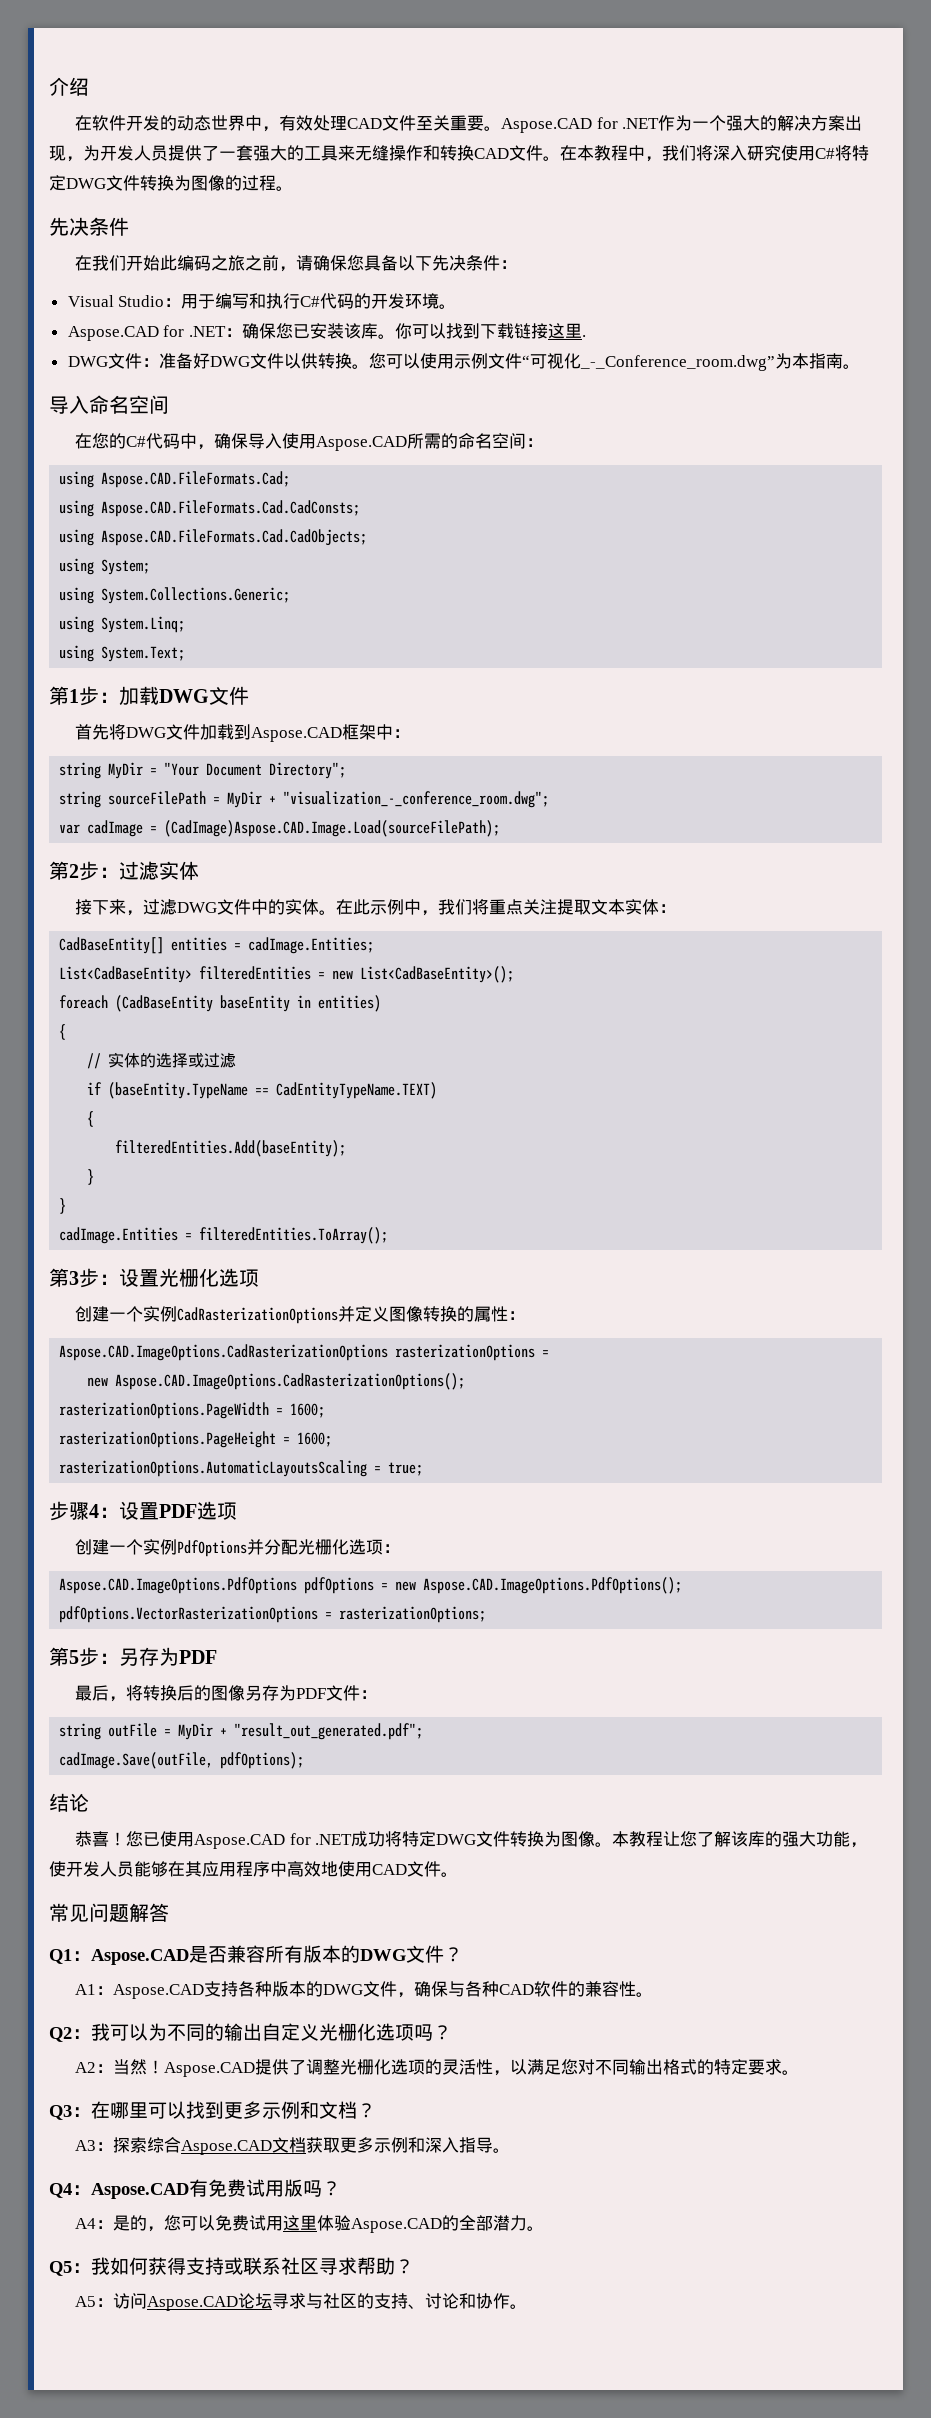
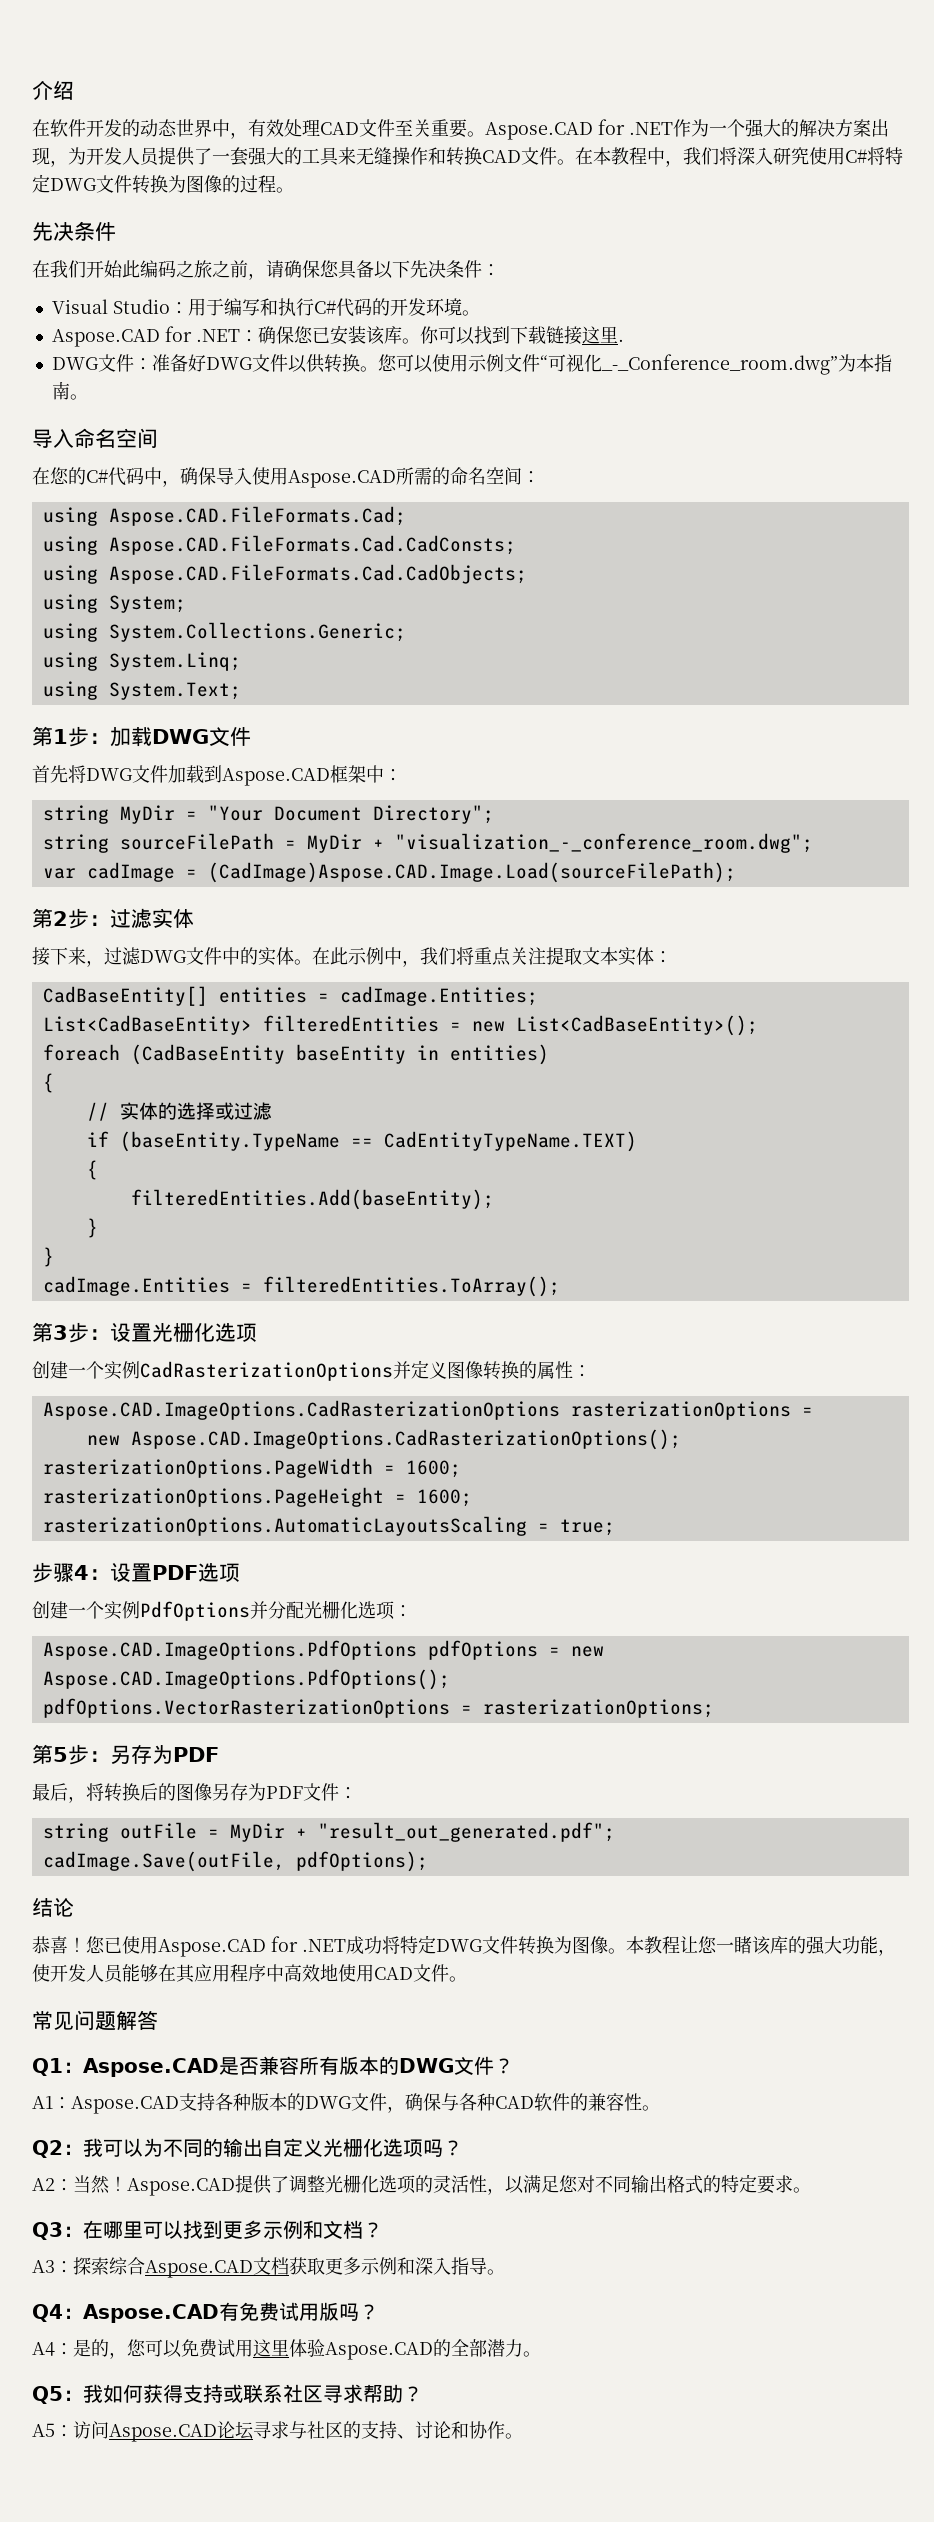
[697,1831,732,1847] 了解 -> [716,1936,752,1954] 一睹

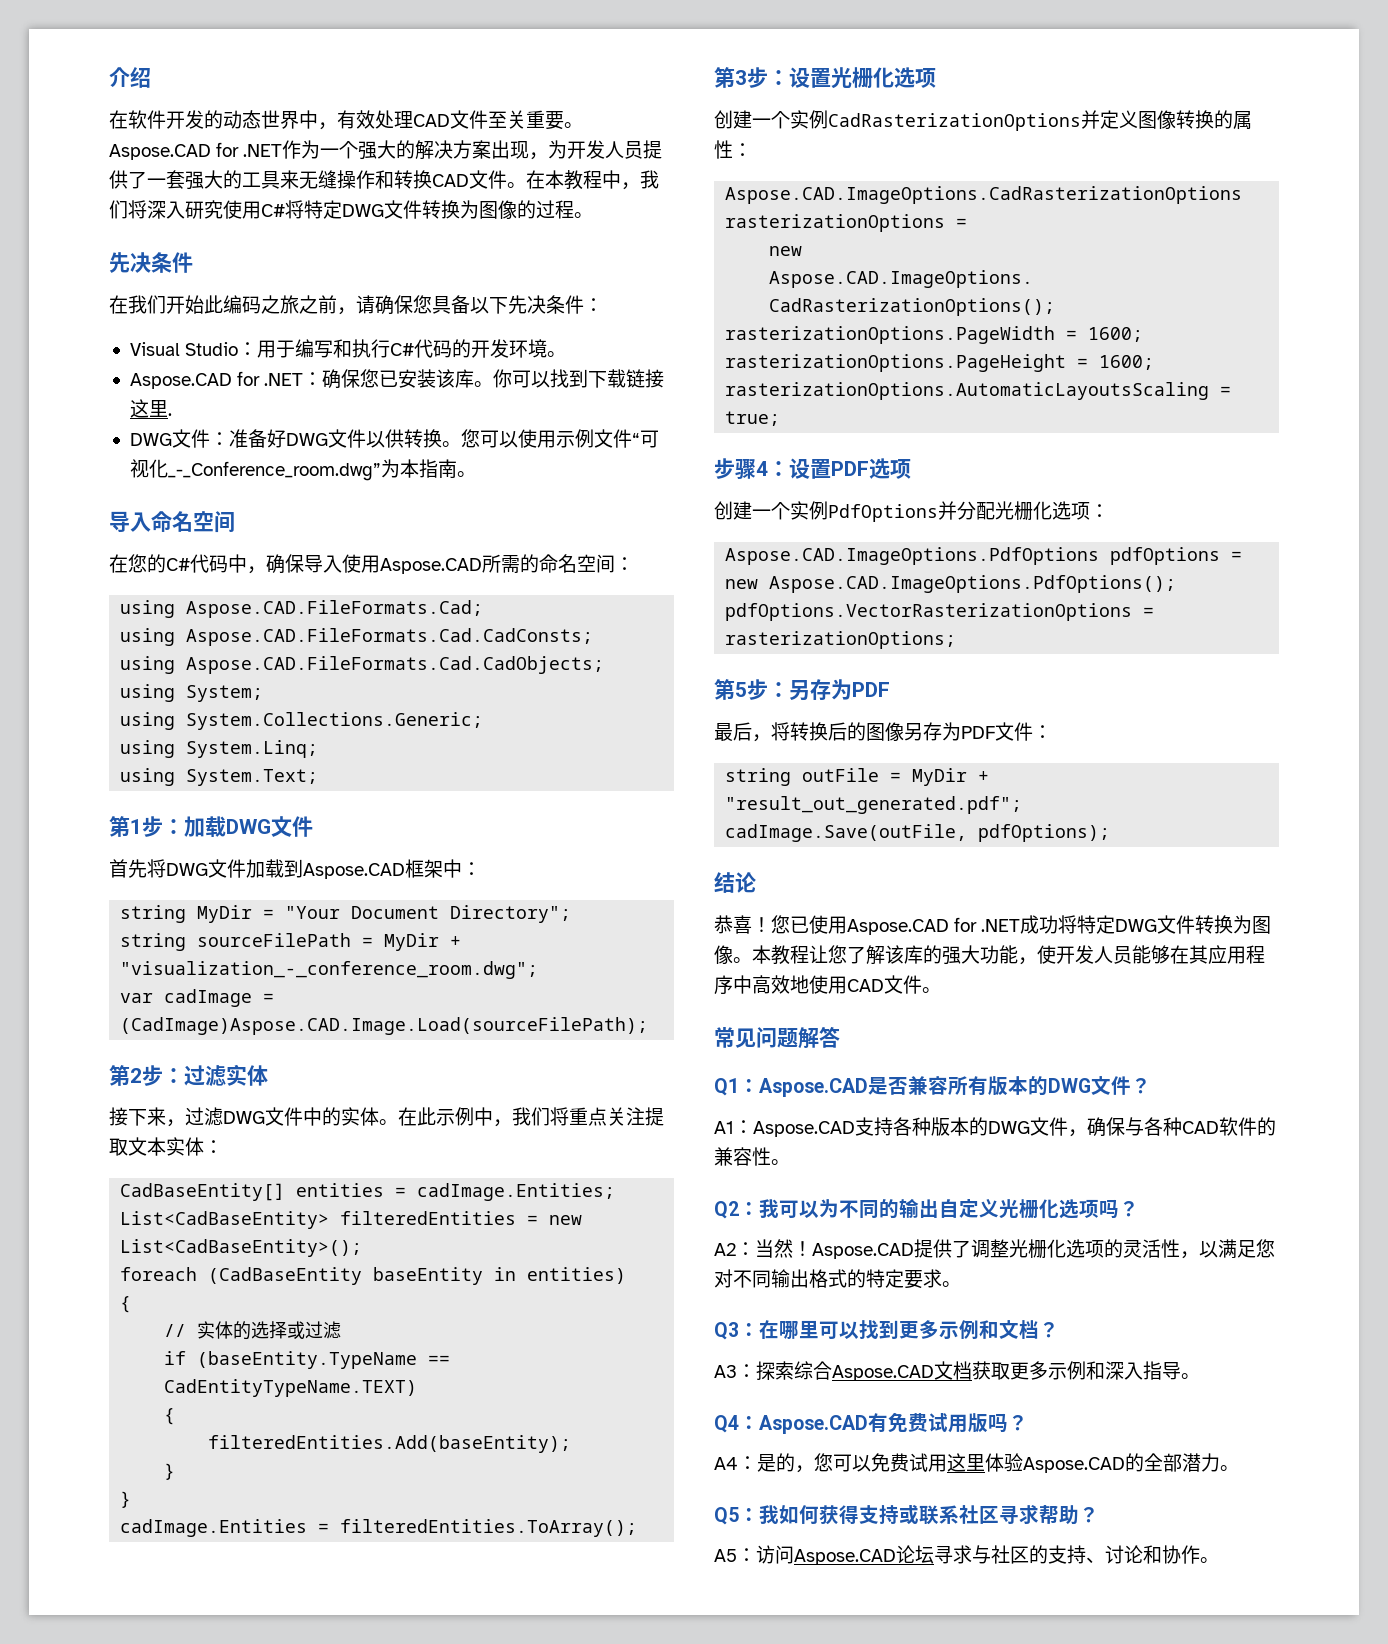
[716,1936,752,1954] 一睹 -> [847,945,885,965] 了解

